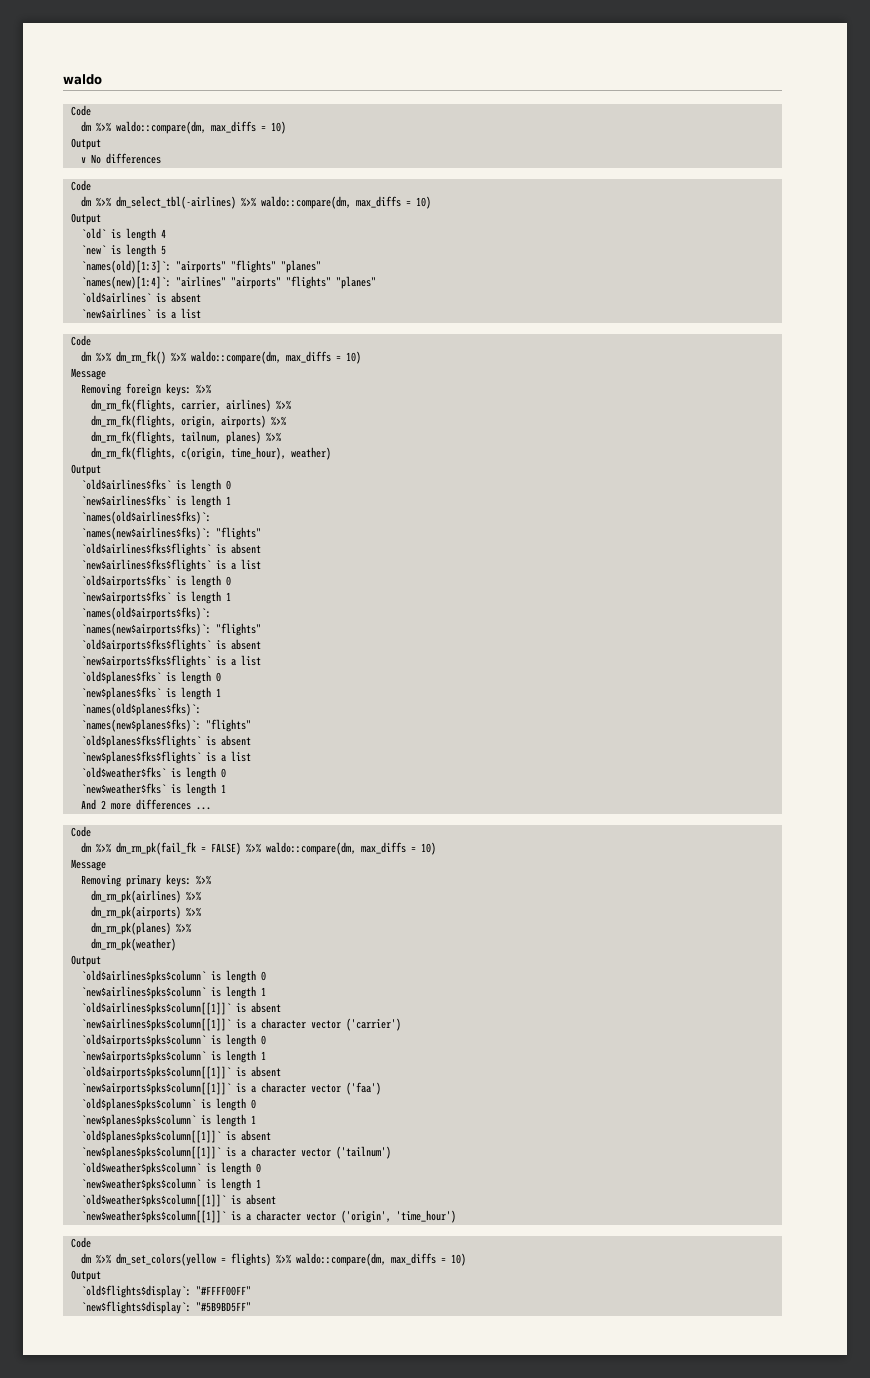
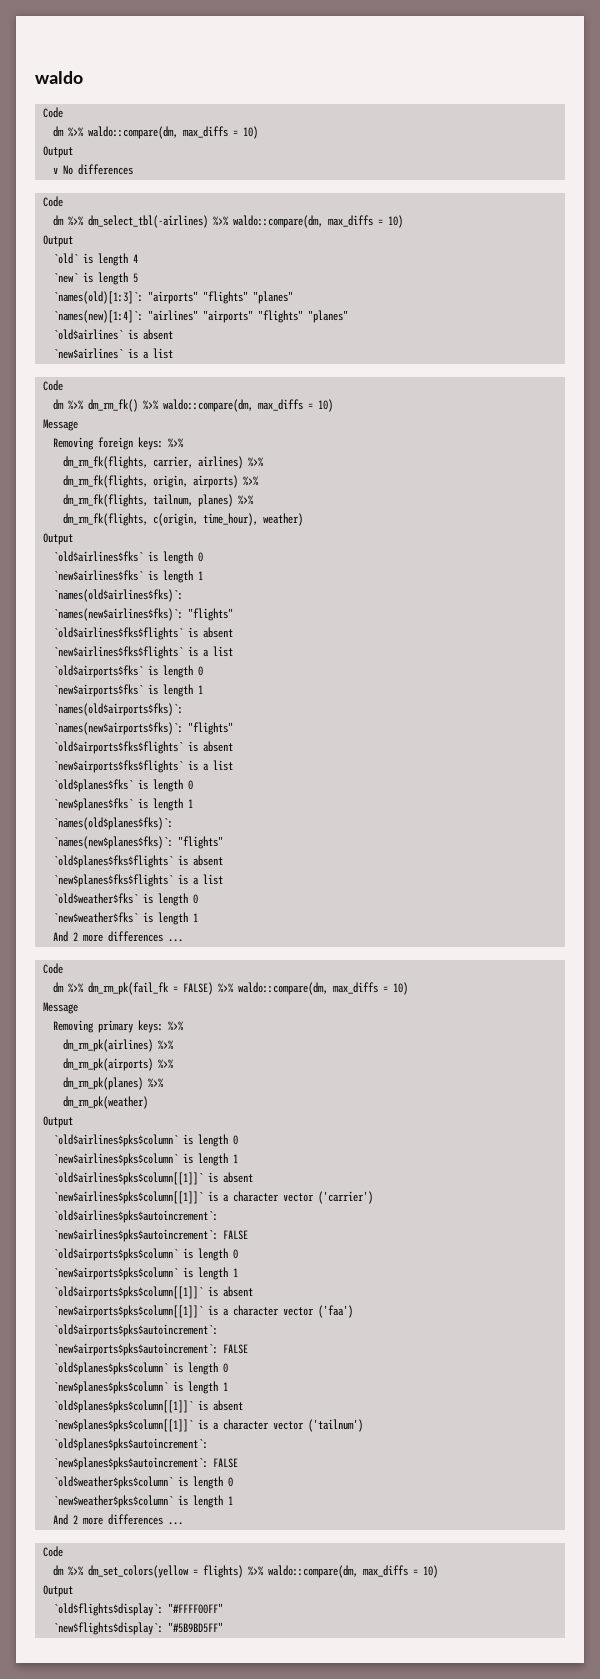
(401, 1024) none -> [52,1210,218,1223] [52,1229,248,1242] // `old$airlines$pks$autoincrement`: // `new$airlines$pks$autoincrement`: FALSE
(381, 1088) none -> [52,1324,218,1337] [52,1343,248,1356] // `old$airports$pks$autoincrement`: // `new$airports$pks$autoincrement`: FALSE
(391, 1152) none -> [52,1438,208,1451] [52,1457,238,1470] // `old$planes$pks$autoincrement`: // `new$planes$pks$autoincrement`: FALSE
[80,1194,276,1207] [80,1210,456,1223] `old$weather$pks$column[[1]]` is absent // `new$weather$pks$column[[1]]` is a character vector ('origin', 'time_hour') -> [52,1514,183,1525] And 2 more differences ...

